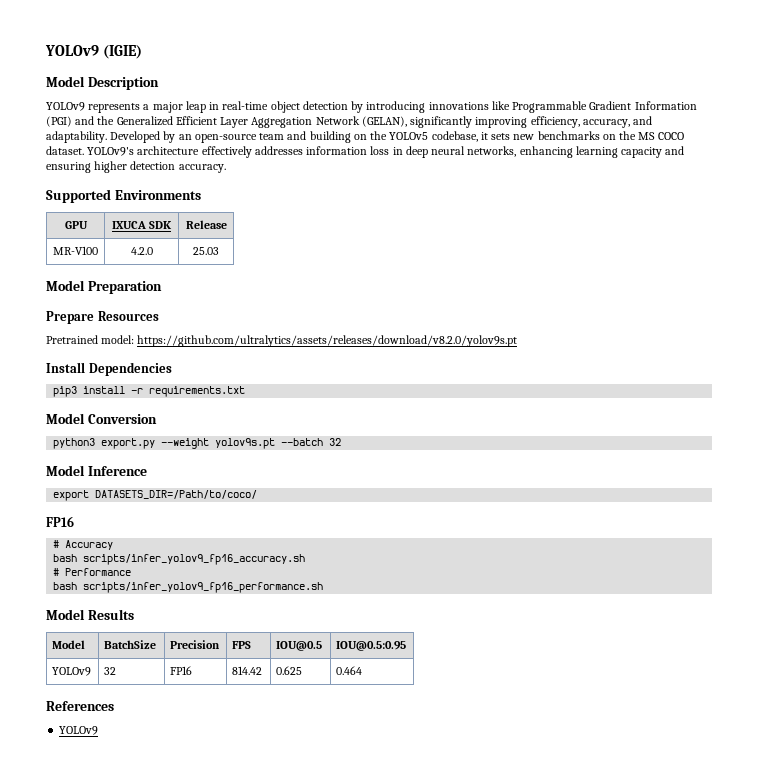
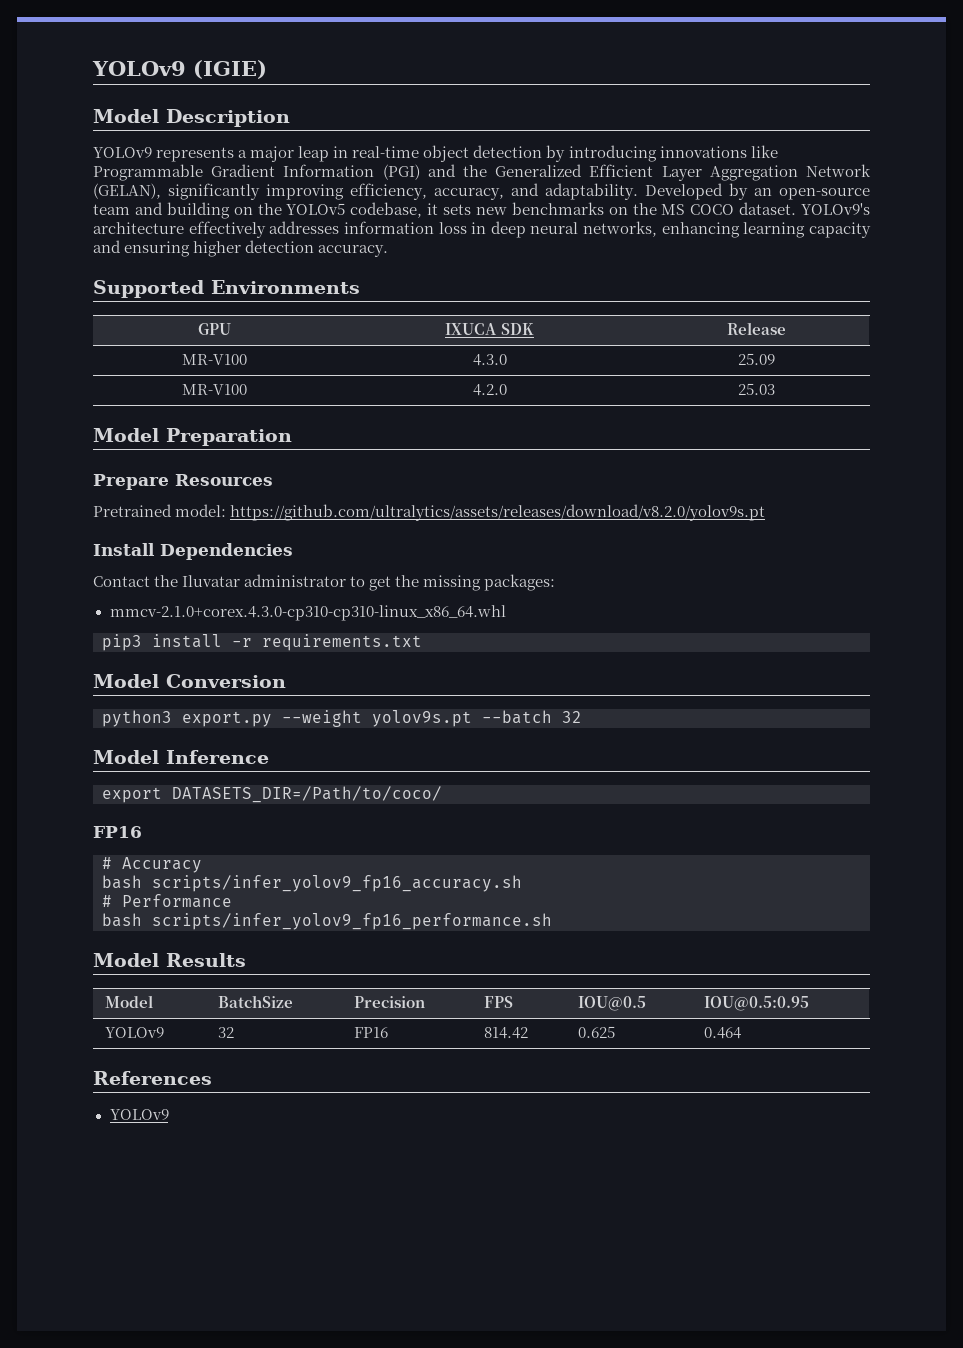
(227, 224) none -> [182,354,247,365] [472,354,507,366] [738,353,775,365] // MR-V100 | 4.3.0 | 25.09
(172, 369) none -> [93,574,556,591] [109,605,506,621] // Contact the Iluvatar administrator to get the missing packages: // mmcv-2.1.0+corex.4.3.0-cp310-cp310-linux_x86_64.whl

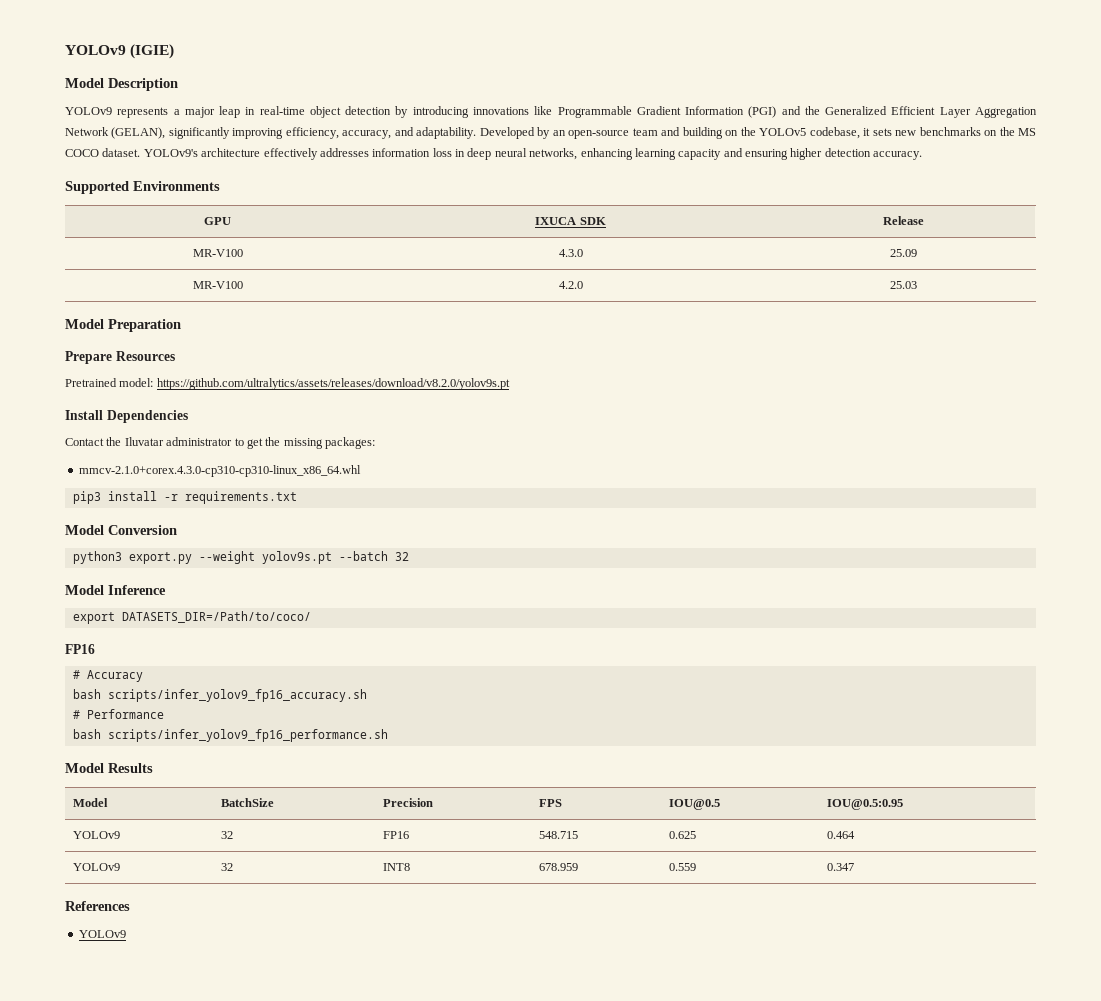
[483,1027,528,1039] 814.42 -> [539,831,579,839] 548.715
(741, 1033) none -> [73,863,121,871] [221,863,234,871] [383,863,411,871] [539,863,579,871] [669,863,697,871] [827,863,855,871] // YOLOv9 | 32 | INT8 | 678.959 | 0.559 | 0.347

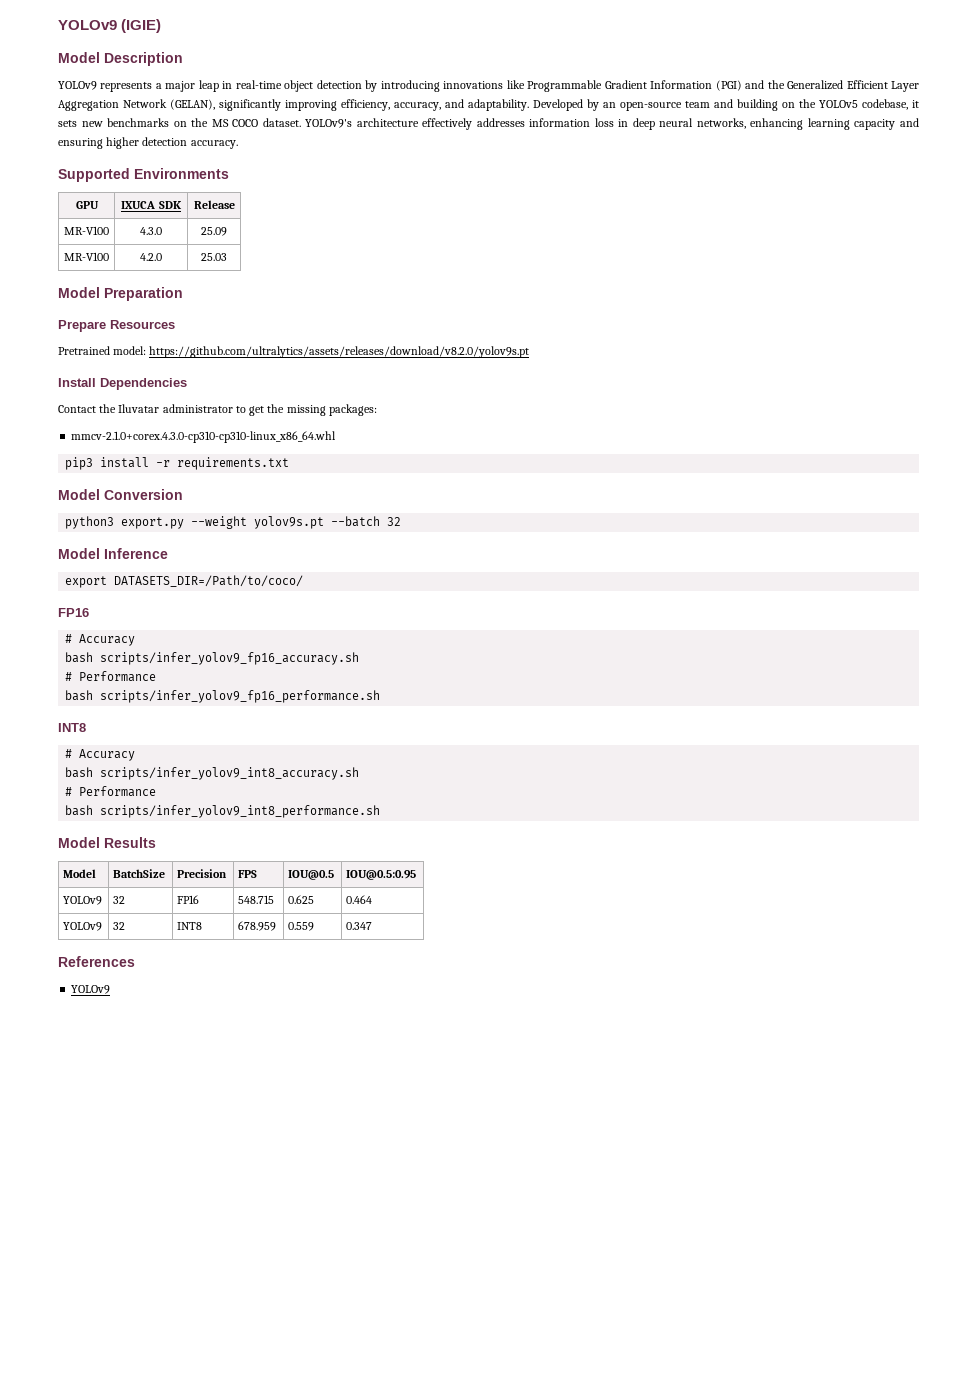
(388, 735) none -> [58,723,86,732] [65,749,136,761] [65,767,360,780] [65,786,157,797] [65,805,381,818] // INT8 // # Accuracy // bash scripts/infer_yolov9_int8_accuracy.sh // # Performance // bash scripts/infer_yolov9_int8_performance.sh

